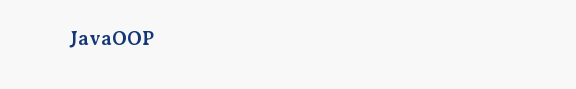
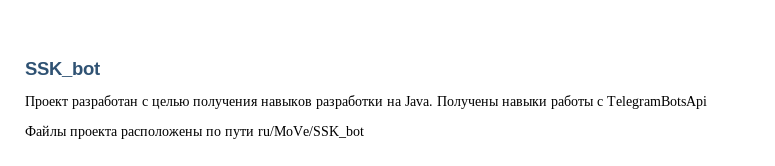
[69,31,154,48] JavaOOP -> [25,62,100,77] [25,95,707,109] [25,125,364,139] SSK_bot // Проект разработан с целью получения навыков разработки на Java. Получены навыки работы с TelegramBotsApi // Файлы проекта расположены по пути ru/MoVe/SSK_bot

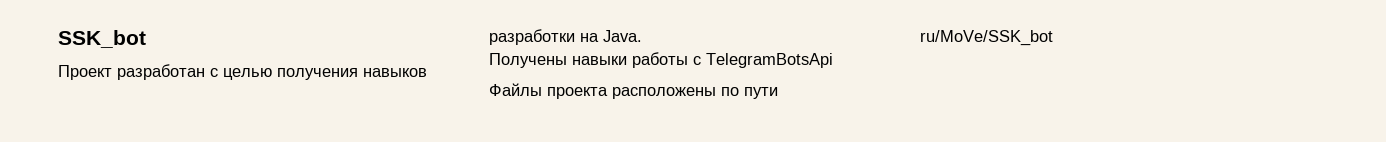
(433, 101) none -> (642, 36) //

